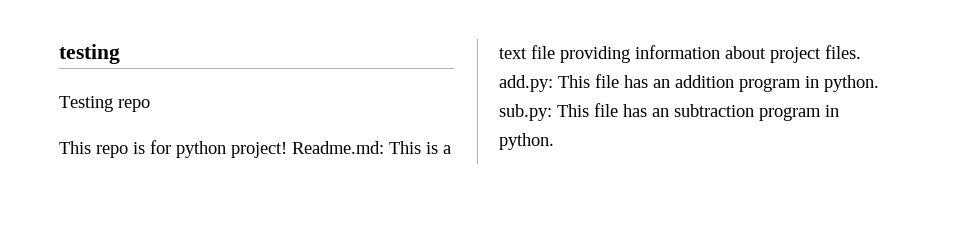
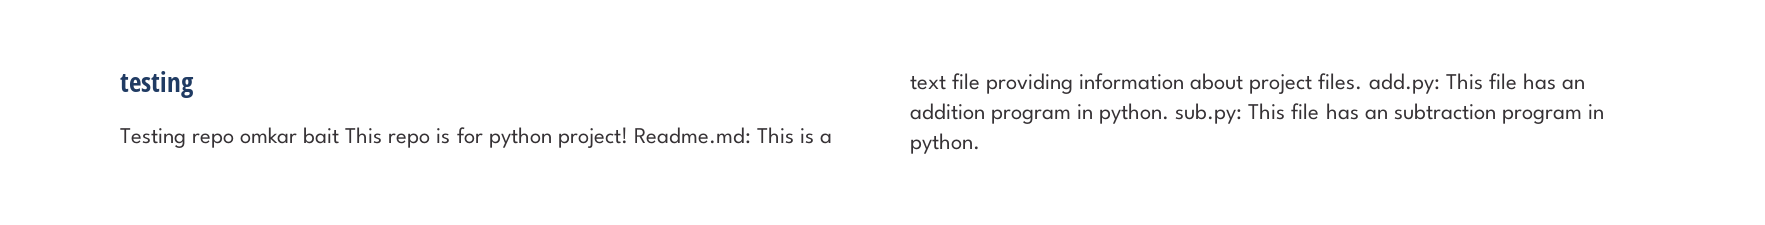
(150, 105) // -> [240,127,340,144] omkar bait

